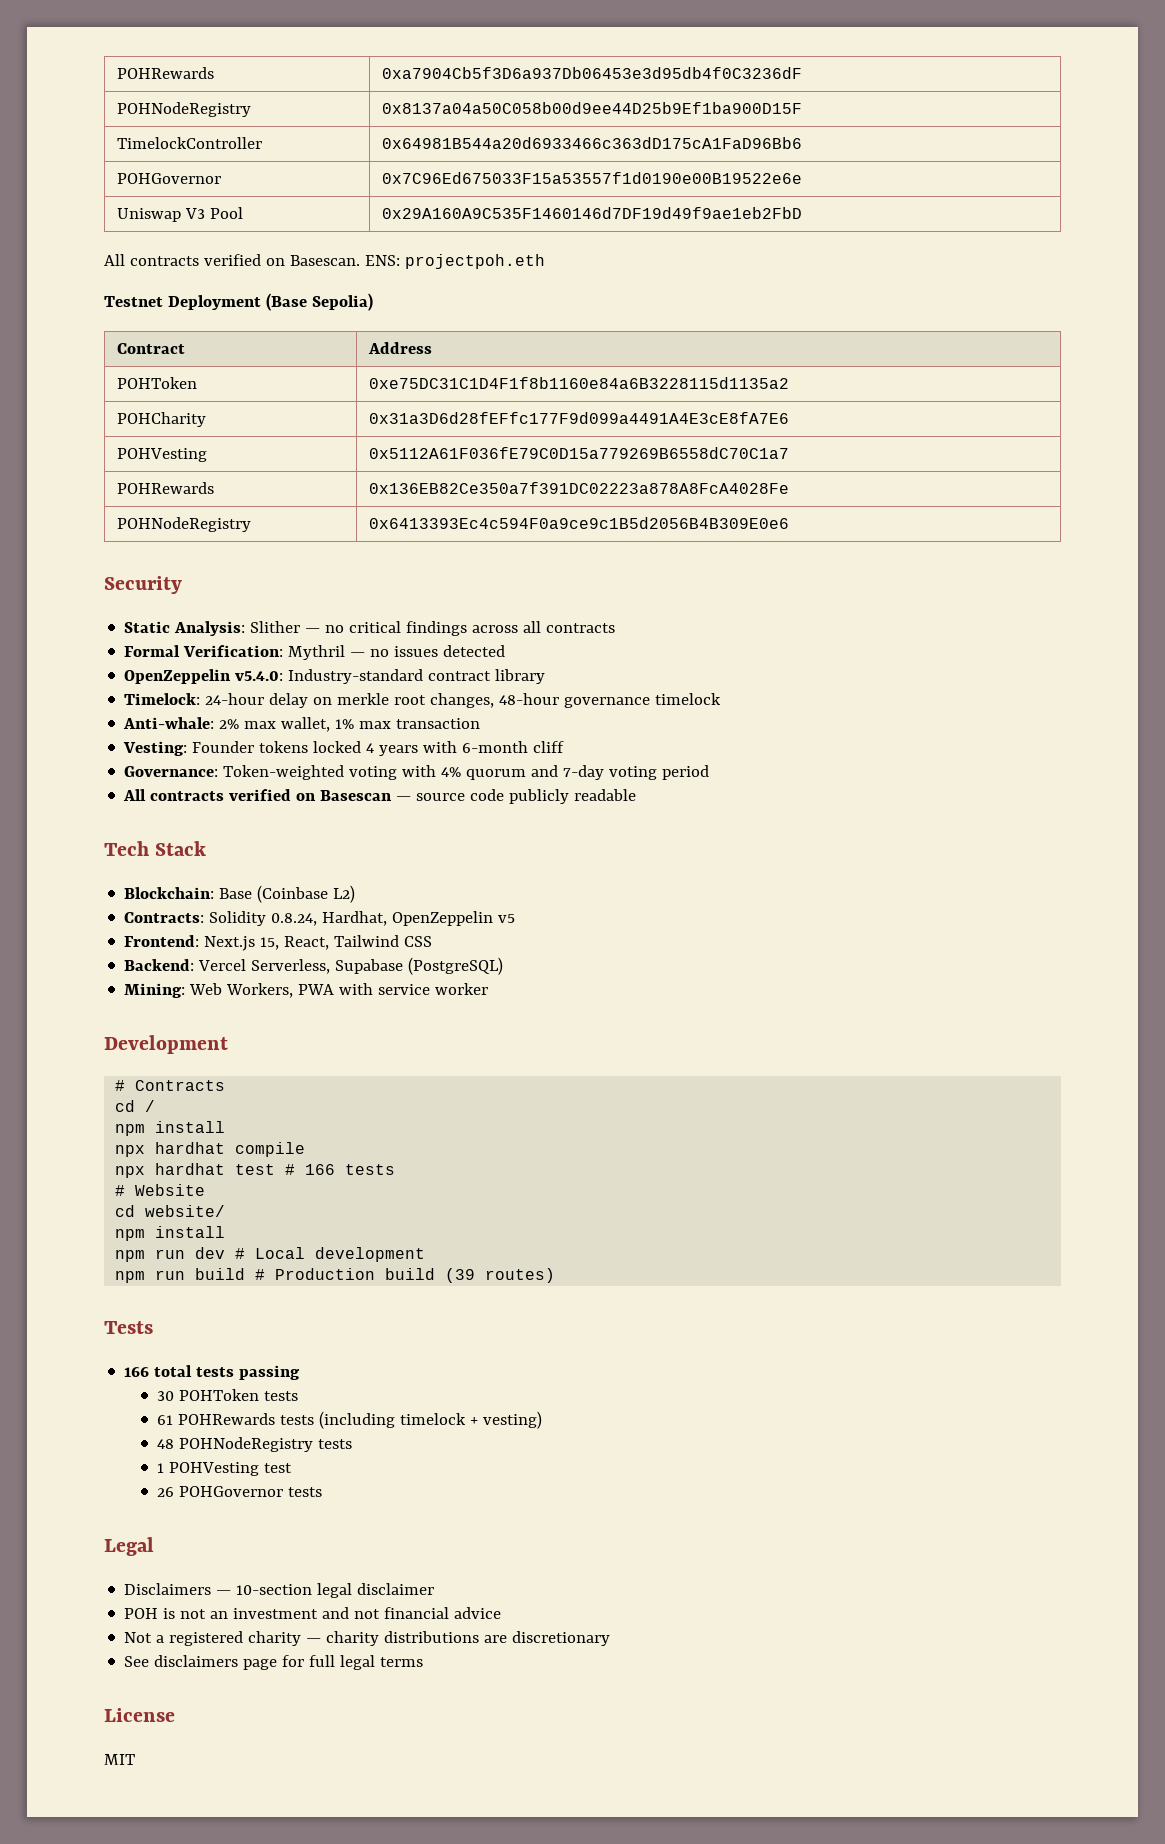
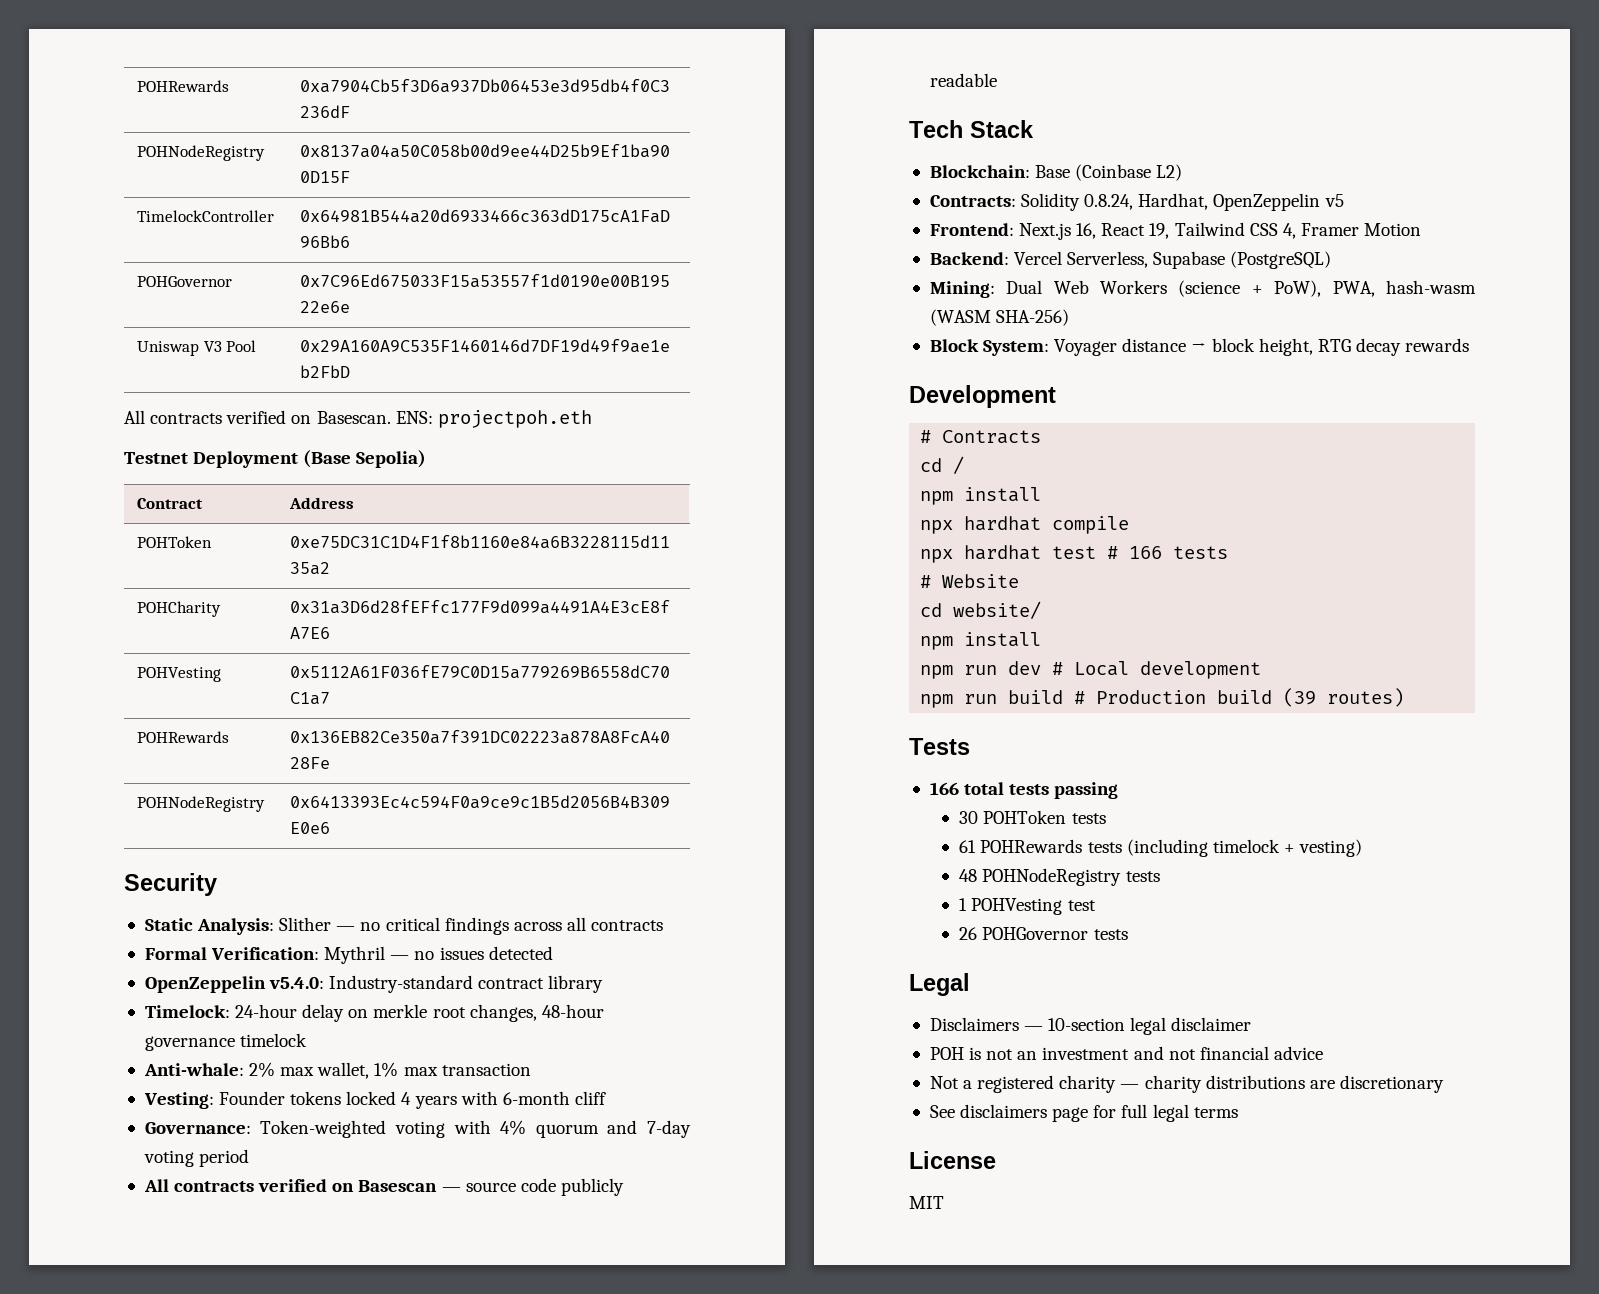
[260,936,330,950] 15, React, -> [1076,223,1170,239] 16, React 19,
(433, 941) none -> [1282,223,1422,239] 4, Framer Motion
[189,983,489,998] Web Workers, PWA with service worker -> [1006,280,1476,297] [929,309,1070,326] [929,338,1470,356] Dual Web Workers (science + PoW), PWA, hash-wasm (WASM SHA-256) // Block System: Voyager distance → block height, RTG decay rewards

